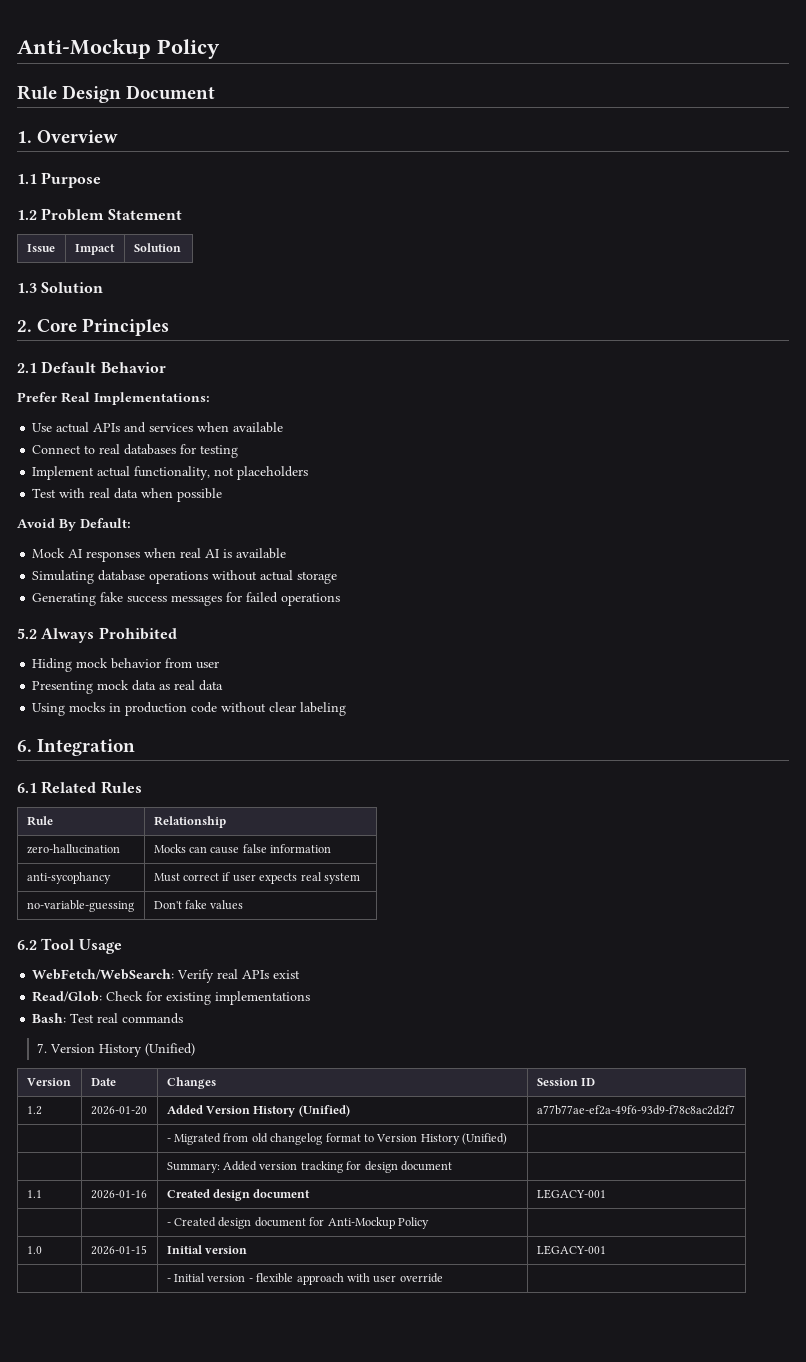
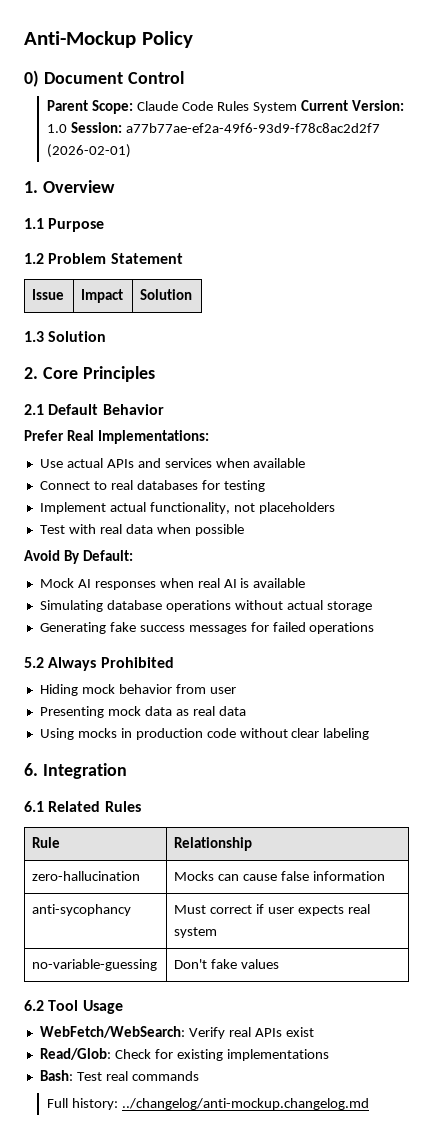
[17,85,122,103] Rule Design -> [24,70,39,87] 0)
(216, 92) none -> [127,71,184,84] [47,100,404,114] [47,122,381,133] [47,144,132,158] Control // Parent Scope: Claude Code Rules System Current Version: 1.0 Session: a77b77ae-ef2a-49f6-93d9-f78c8ac2d2f7 (2026-02-01)
[36,1043,195,1057] [26,1078,71,1086] [90,1078,116,1086] [166,1077,216,1089] [536,1078,596,1086] [26,1106,42,1115] [90,1106,147,1115] [166,1105,350,1117] [536,1105,735,1115] [166,1133,508,1145] [166,1161,452,1173] [26,1190,42,1198] [90,1190,147,1199] [166,1189,311,1201] [536,1189,606,1199] [166,1217,429,1229] [26,1246,42,1254] [90,1245,147,1255] [166,1245,248,1254] [536,1245,606,1255] [166,1273,443,1285] 7. Version History (Unified) // Version | Date | Changes | Session ID // 1.2 | 2026-01-20 | Added Version History (Unified) | a77b77ae-ef2a-49f6-93d9-f78c8ac2d2f7 // | | - Migrated from old changelog format to Version History (Unified) | // | | Summary: Added version tracking for design document | // 1.1 | 2026-01-16 | Created design document | LEGACY-001 // | | - Created design document for Anti-Mockup Policy | // 1.0 | 2026-01-15 | Initial version | LEGACY-001 // | | - Initial version - flexible approach with user override | -> [47,1098,370,1110] Full history: ../changelog/anti-mockup.changelog.md

